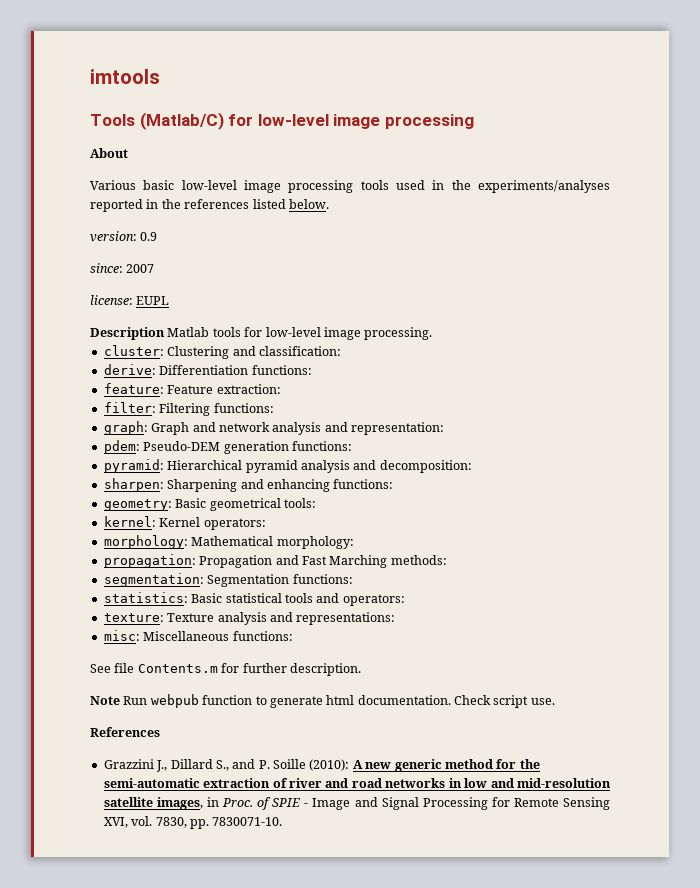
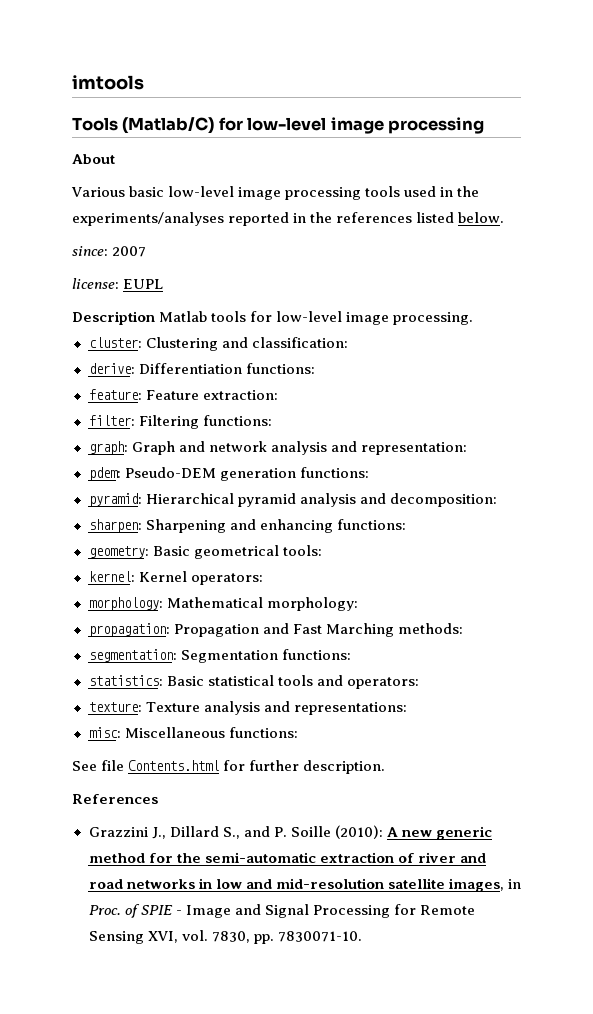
[90,231,158,242] // version: 0.9 -> (505, 217) none
[137,664,218,673] Contents.m -> [128,760,220,771] Contents.html
[90,694,555,708] // Note Run webpub function to generate html documentation. Check script use. -> (386, 767) none

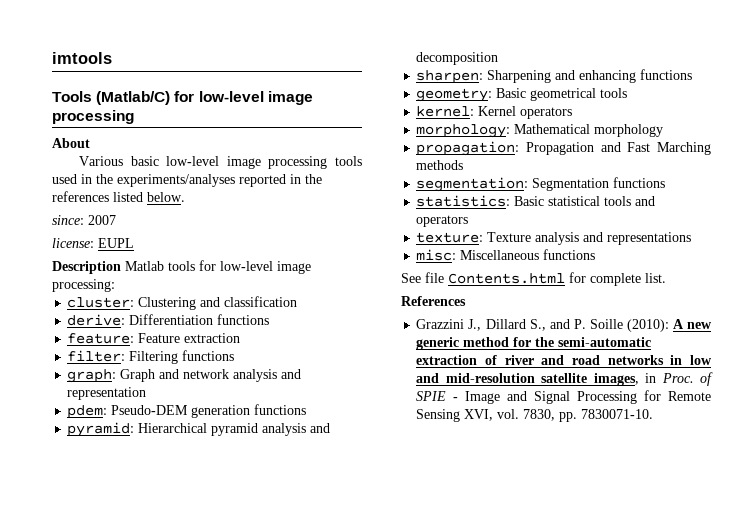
[393,312,474,325] processing. -> [52,279,115,292] processing:
[251,337,348,348] classification: -> [224,296,298,307] classification
[245,363,315,374] functions: -> [217,314,270,325] functions
[202,390,278,400] extraction: -> [184,333,241,343] extraction
[202,415,272,426] functions: -> [182,350,235,361] functions
[360,442,467,455] representation: -> [67,387,147,400] representation
[299,467,369,478] functions: -> [254,404,307,415] functions
[389,493,497,507] decomposition: -> [416,52,499,65] decomposition
[336,519,406,530] functions: -> [640,69,693,80] functions
[282,545,322,556] tools: -> [600,88,628,98] tools
[190,573,263,585] operators: -> [520,107,573,119] operators
[266,597,358,611] morphology: -> [594,124,664,137] morphology
[397,623,463,634] methods: -> [416,160,464,170] methods
[281,649,351,660] functions: -> [613,177,666,188] functions
[346,677,419,689] operators: -> [416,215,469,227] operators
[293,702,407,715] representations: -> [607,232,692,245] representations
[228,727,298,738] functions: -> [543,249,596,260] functions
[249,760,386,774] further description. -> [590,273,666,286] complete list.

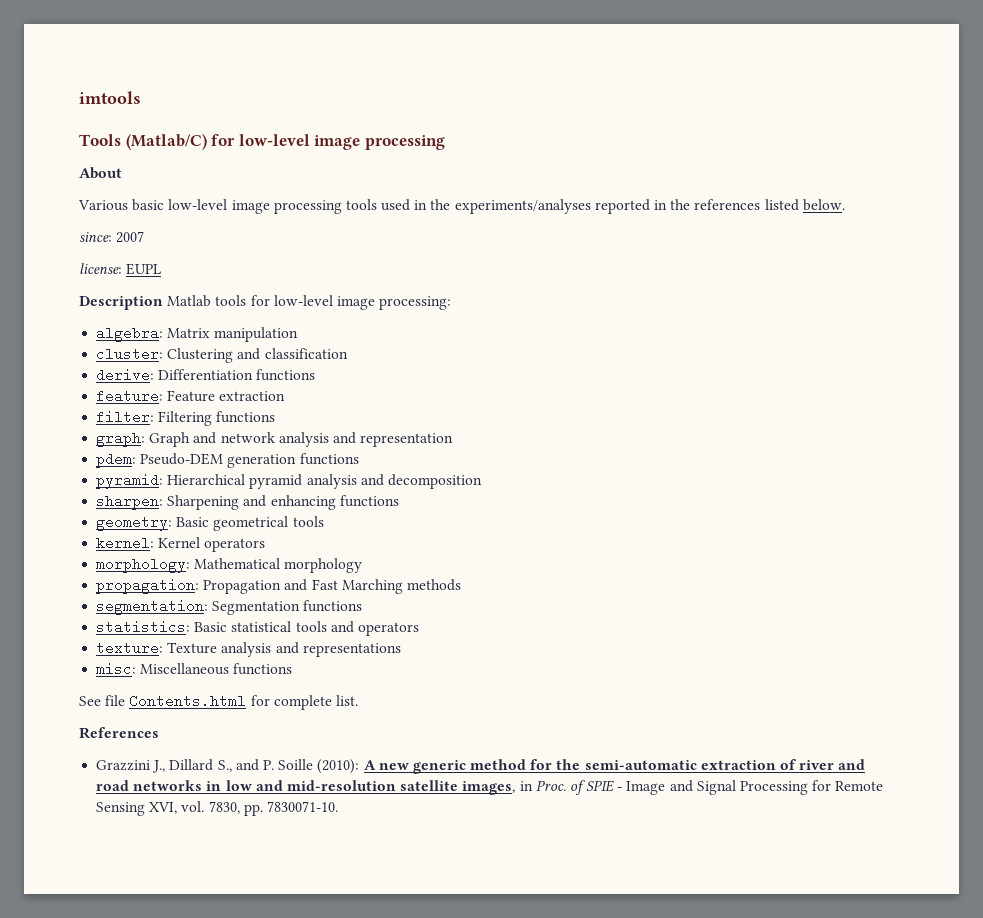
(115, 285) none -> [96,326,299,342] // algebra: Matrix manipulation

